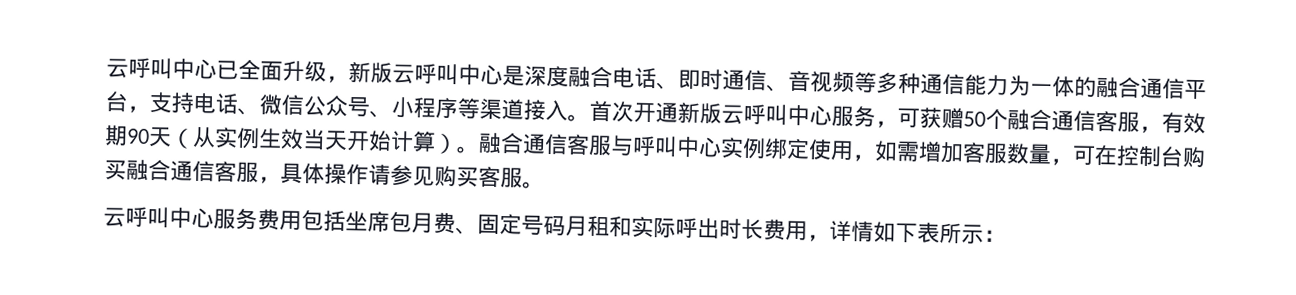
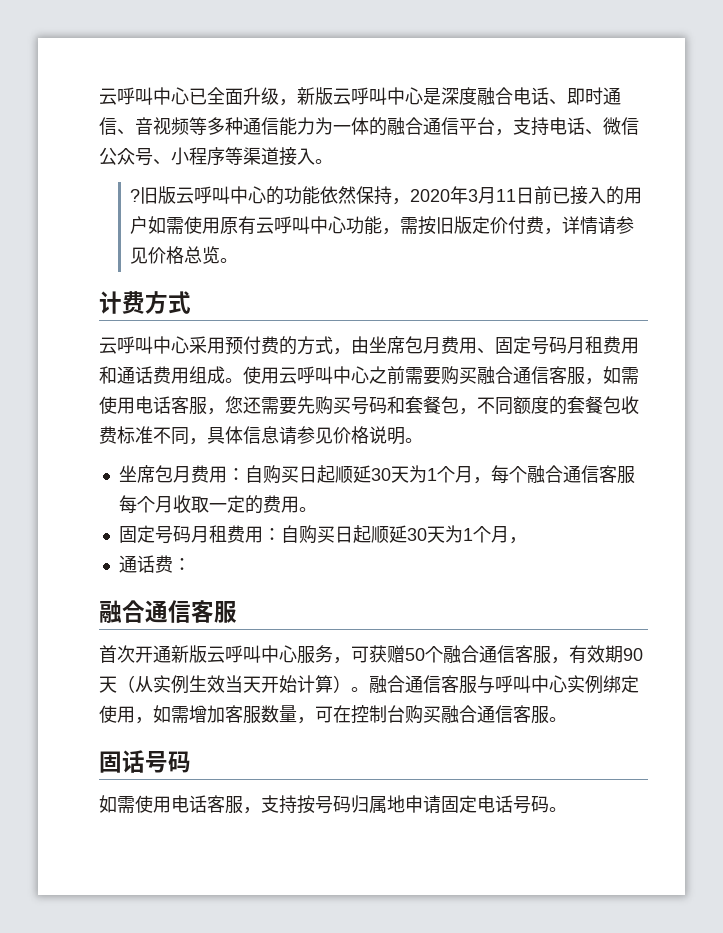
(590, 118) none -> [130,186,643,205] [130,216,635,235] [130,246,239,264] [99,291,191,314] [99,336,639,355] [99,366,639,385] [99,396,639,415] [99,426,423,445] [118,465,635,484] [118,495,317,514] [118,525,527,544] [118,555,191,573] [99,600,237,623] // ?旧版云呼叫中心的功能依然保持，2020年3月11日前已接入的用户如需使用原有云呼叫中心功能，需按旧版定价付费，详情请参见价格总览。 // 计费方式 // 云呼叫中心采用预付费的方式，由坐席包月费用、固定号码月租费用和通话费用组成。使用云呼叫中心之前需要购买融合通信客服，如需使用电话客服，您还需要先购买号码和套餐包，不同额度的套餐包收费标准不同，具体信息请参见价格说明。 // 坐席包月费用：自购买日起顺延30天为1个月，每个融合通信客服每个月收取一定的费用。 // 固定号码月租费用：自购买日起顺延30天为1个月， // 通话费： // 融合通信客服 //
[258,162,545,189] [103,206,1006,244] ，具体操作请参见购买客服。 // 云呼叫中心服务费用包括坐席包月费、固定号码月租和实际呼出时长费用，详情如下表所示： -> [549,717,567,722] [99,750,191,773] [99,795,567,814] 。 // 固话号码 // 如需使用电话客服，支持按号码归属地申请固定电话号码。

